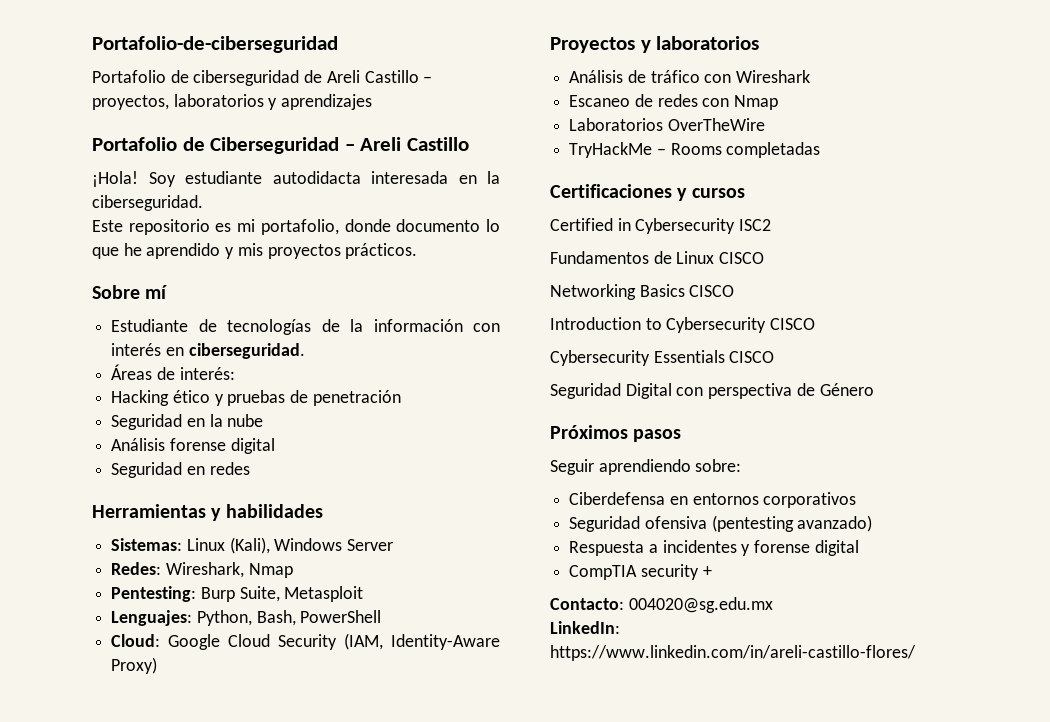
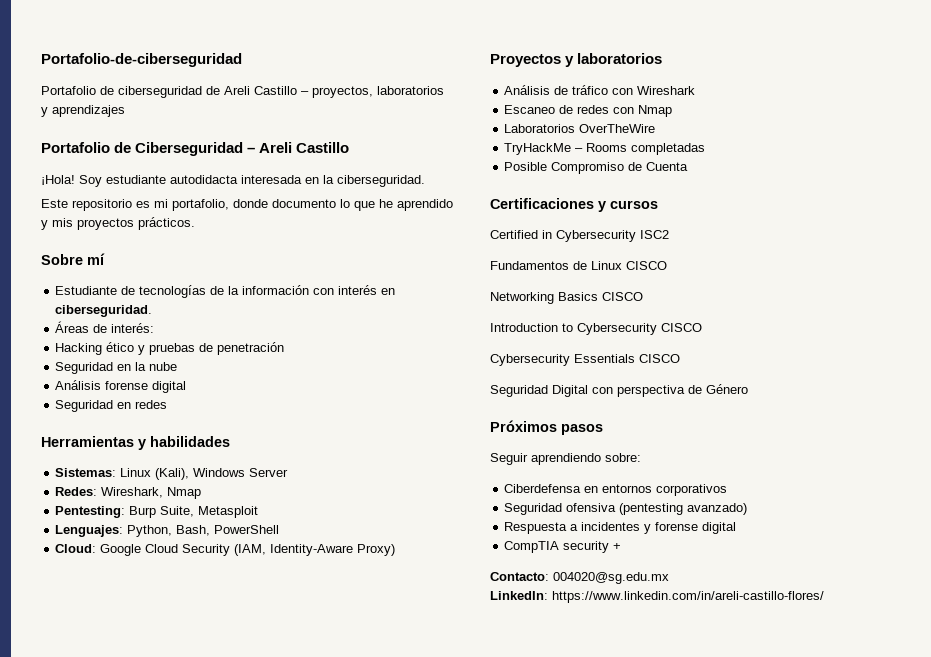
(821, 150) none -> [504,162,689,174] // Posible Compromiso de Cuenta

